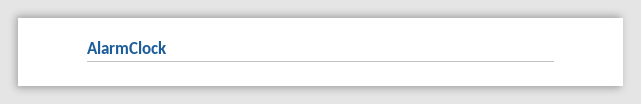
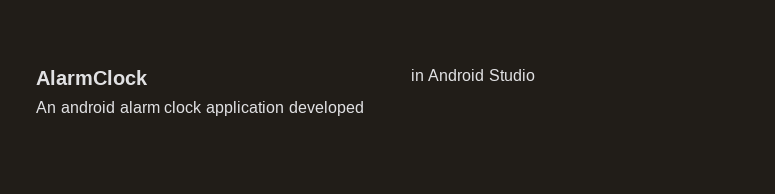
(167, 47) none -> [36,101,365,116] [411,69,535,81] // An android alarm clock application developed in Android Studio

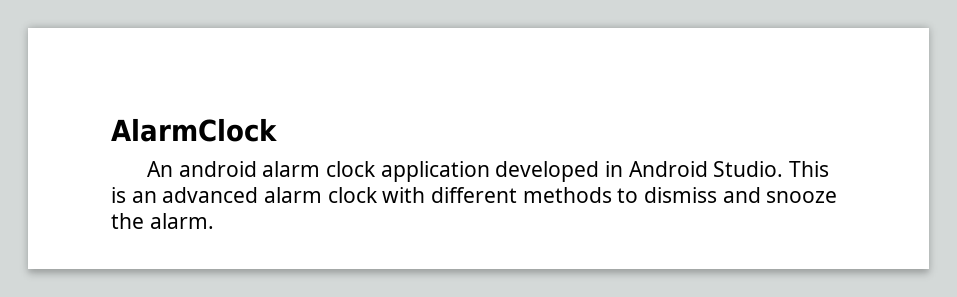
[488,69,535,81] Studio -> [713,161,830,177] [111,187,838,203] [111,213,214,229] Studio. This is an advanced alarm clock with different methods to dismiss and snooze the alarm.

